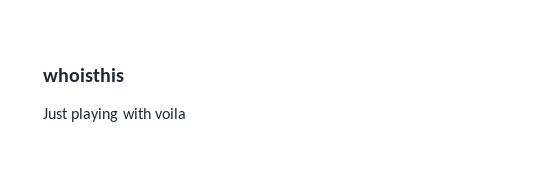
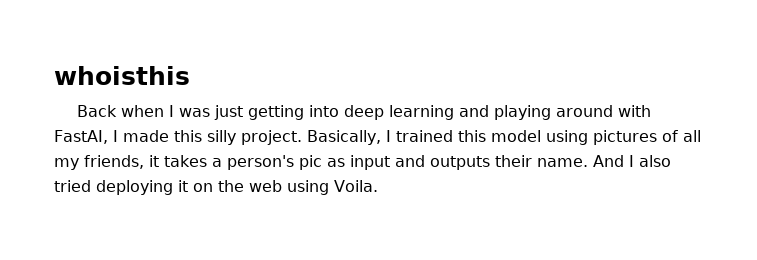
[43,108,186,122] Just playing with voila -> [76,105,651,120] [54,130,701,145] [54,155,671,170] [54,180,378,195] Back when I was just getting into deep learning and playing around with FastAI, I made this silly project. Basically, I trained this model using pictures of all my friends, it takes a person's pic as input and outputs their name. And I also tried deploying it on the web using Voila.

